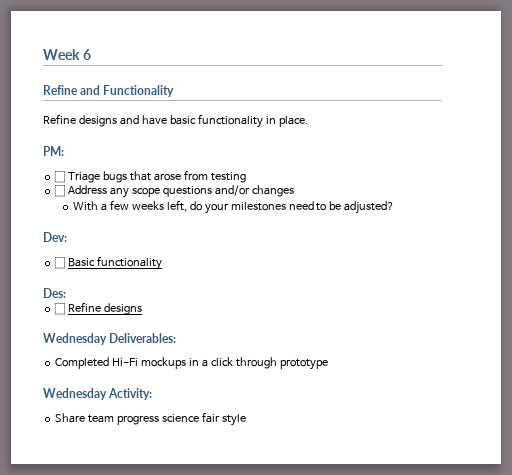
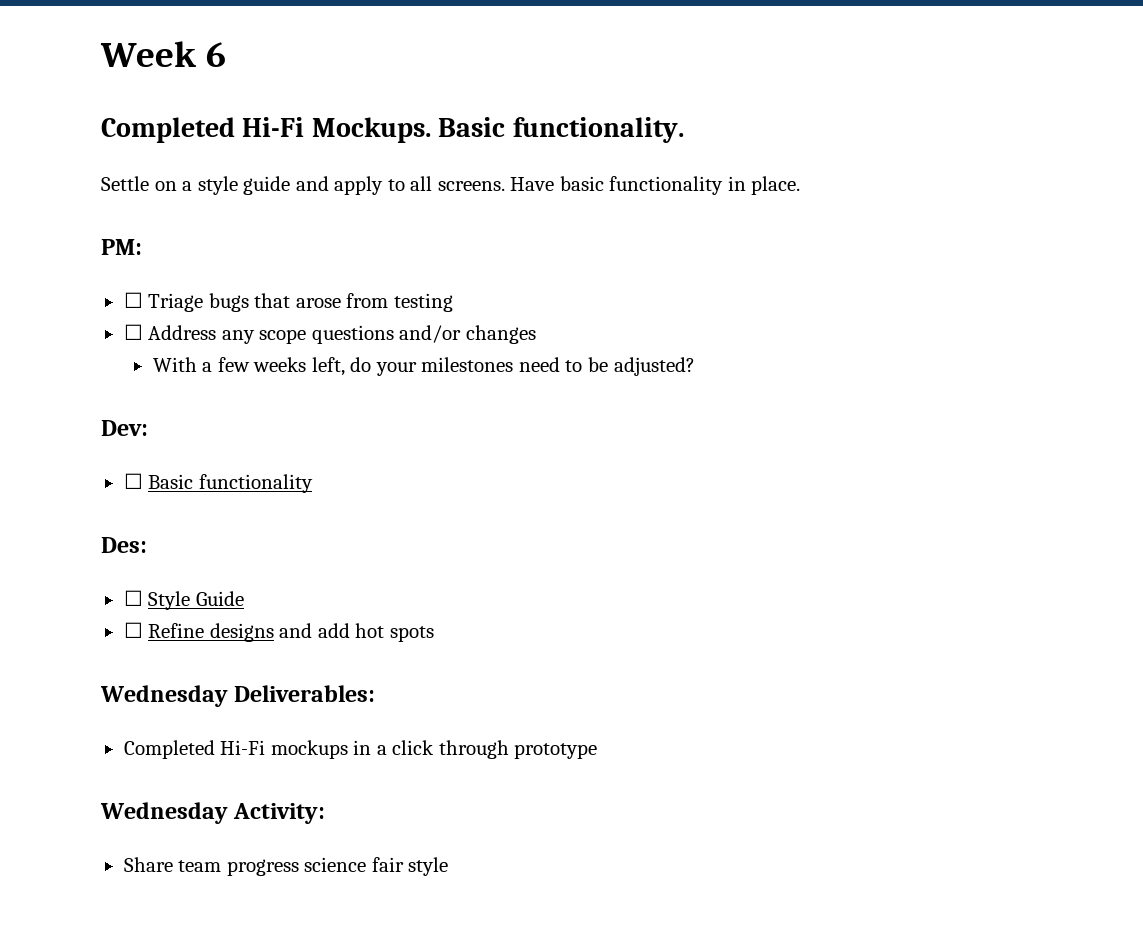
[43,85,175,97] [43,114,167,127] Refine and Functionality // Refine designs and have -> [101,117,684,143] [101,176,555,195] Completed Hi-Fi Mockups. Basic functionality. // Settle on a style guide and apply to all screens. Have
(66, 293) none -> [123,590,244,610] // ☐ Style Guide
(143, 309) none -> [279,623,434,642] and add hot spots

